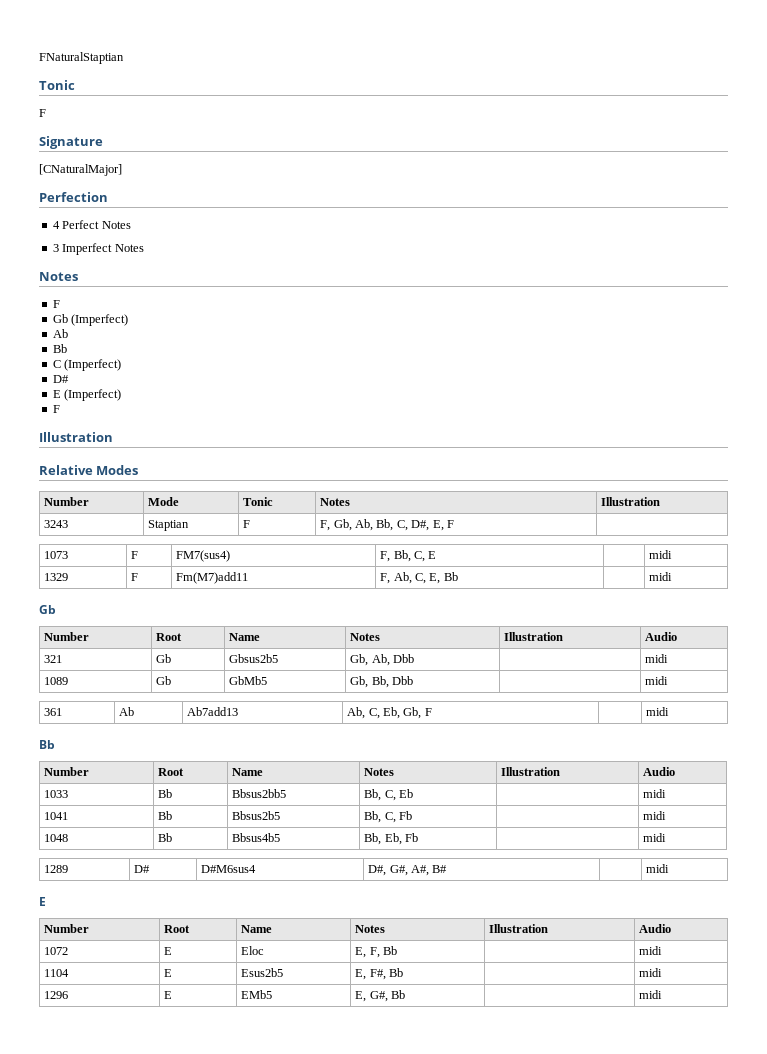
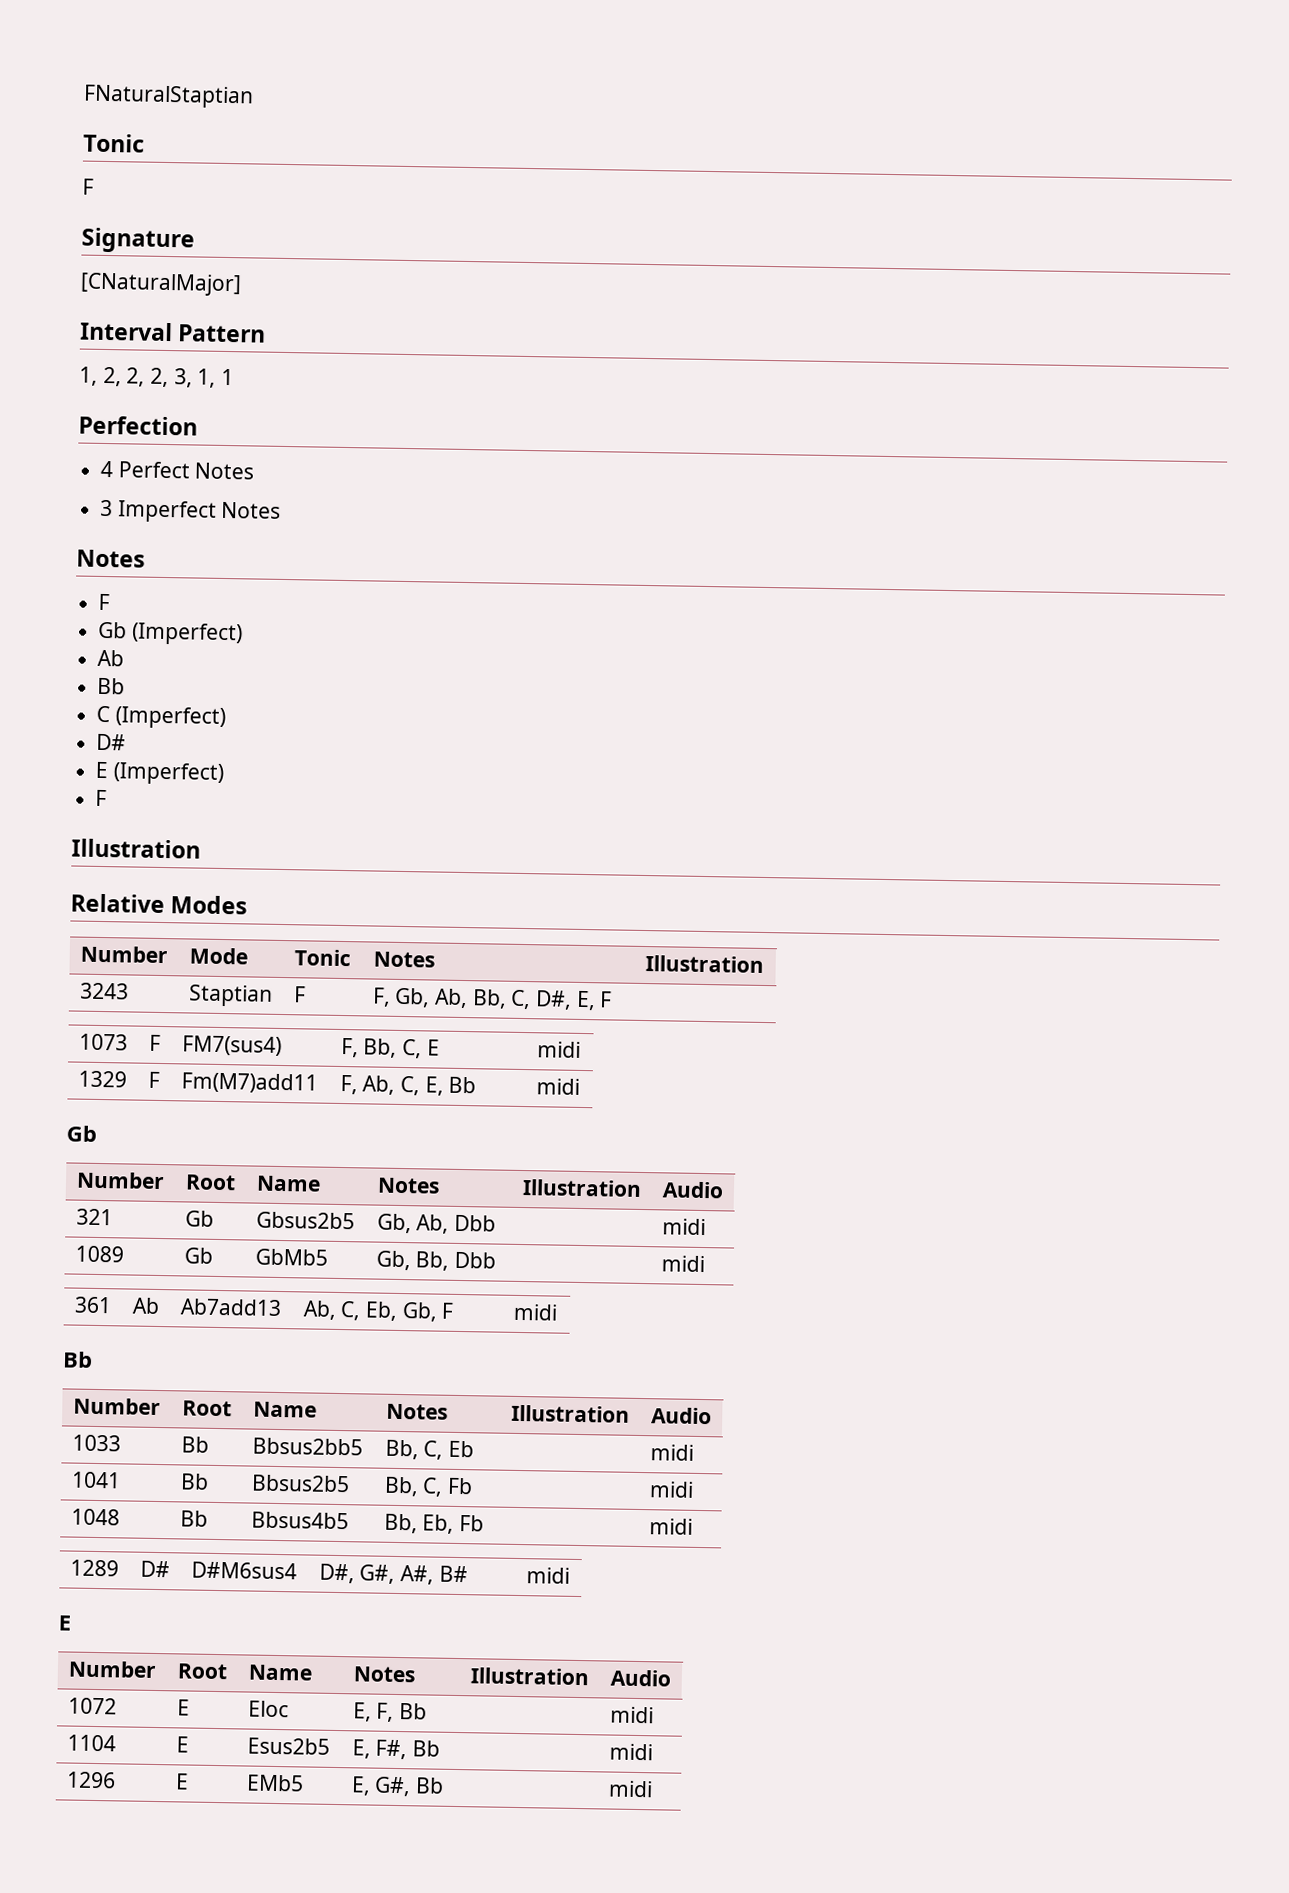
(122, 170) none -> [79,321,267,343] [79,366,235,388] // Interval Pattern // 1, 2, 2, 2, 3, 1, 1

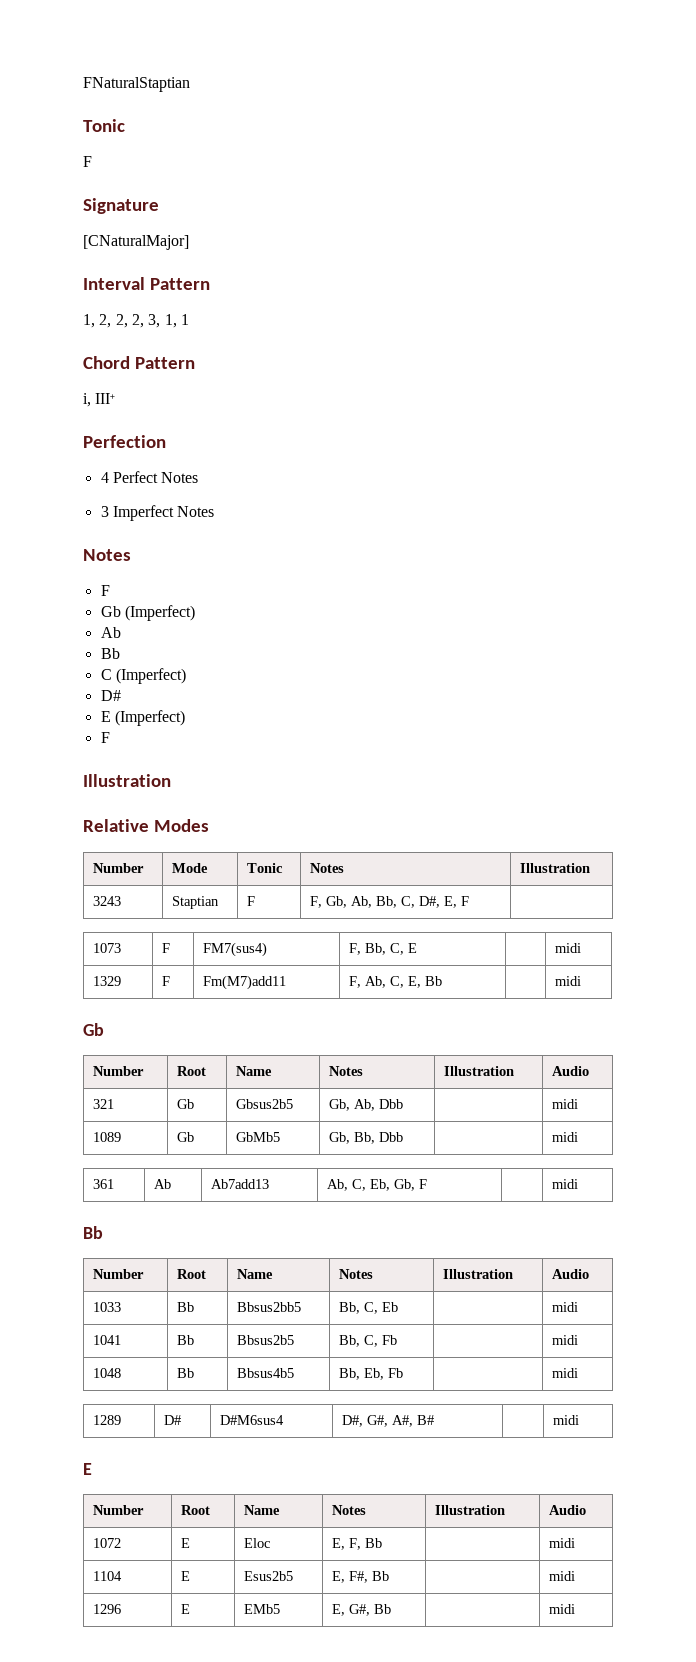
(235, 377) none -> [83,356,195,369] [83,393,116,407] // Chord Pattern // i, III⁺

